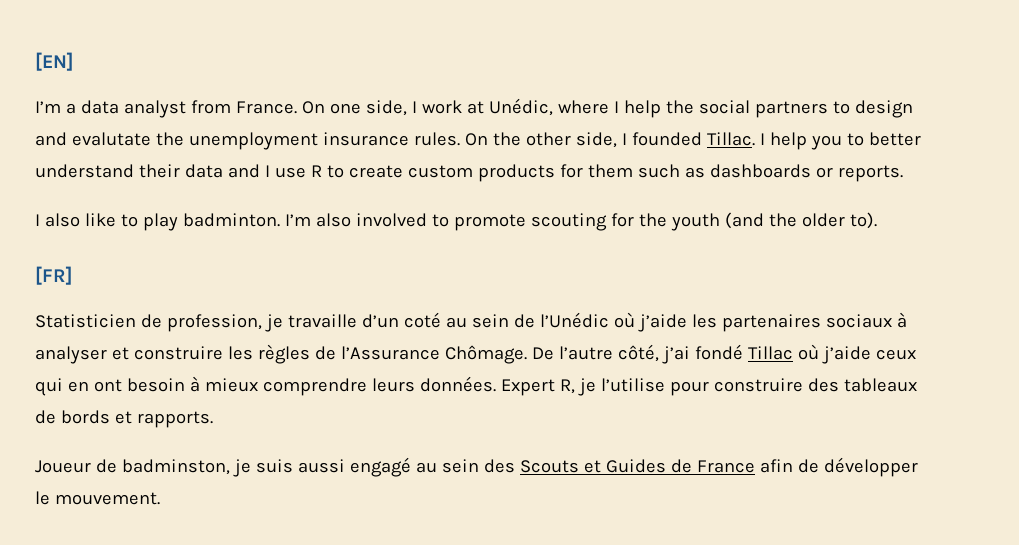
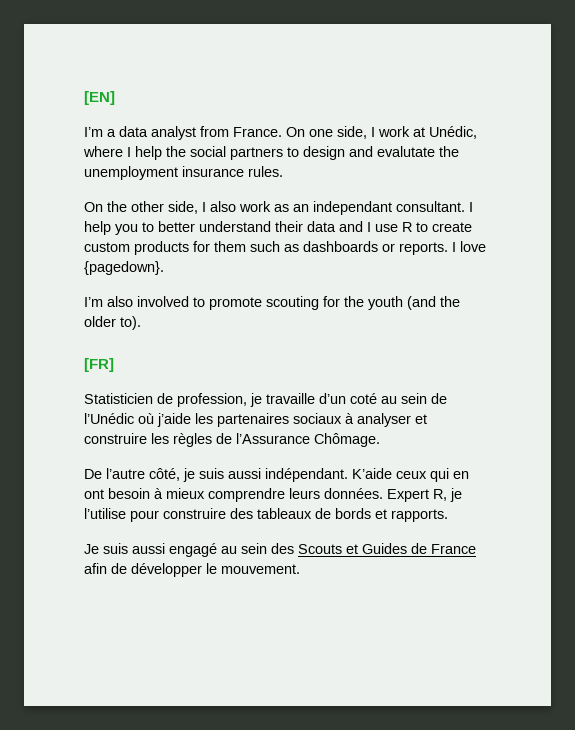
(460, 139) none -> (283, 171) //
[631,132,755,146] founded Tillac. -> [210,201,465,215] also work as an independant consultant.
[35,213,280,231] // I also like to play badminton. -> [452,241,486,252] [84,261,164,275] I love {pagedown}. //
(527, 354) none -> (380, 440) //
[661,344,871,364] j’ai fondé Tillac où j’aide -> [183,468,392,482] je suis aussi indépendant. K’aide
[35,459,251,477] Joueur de badminston, je -> [84,544,99,554] Je

